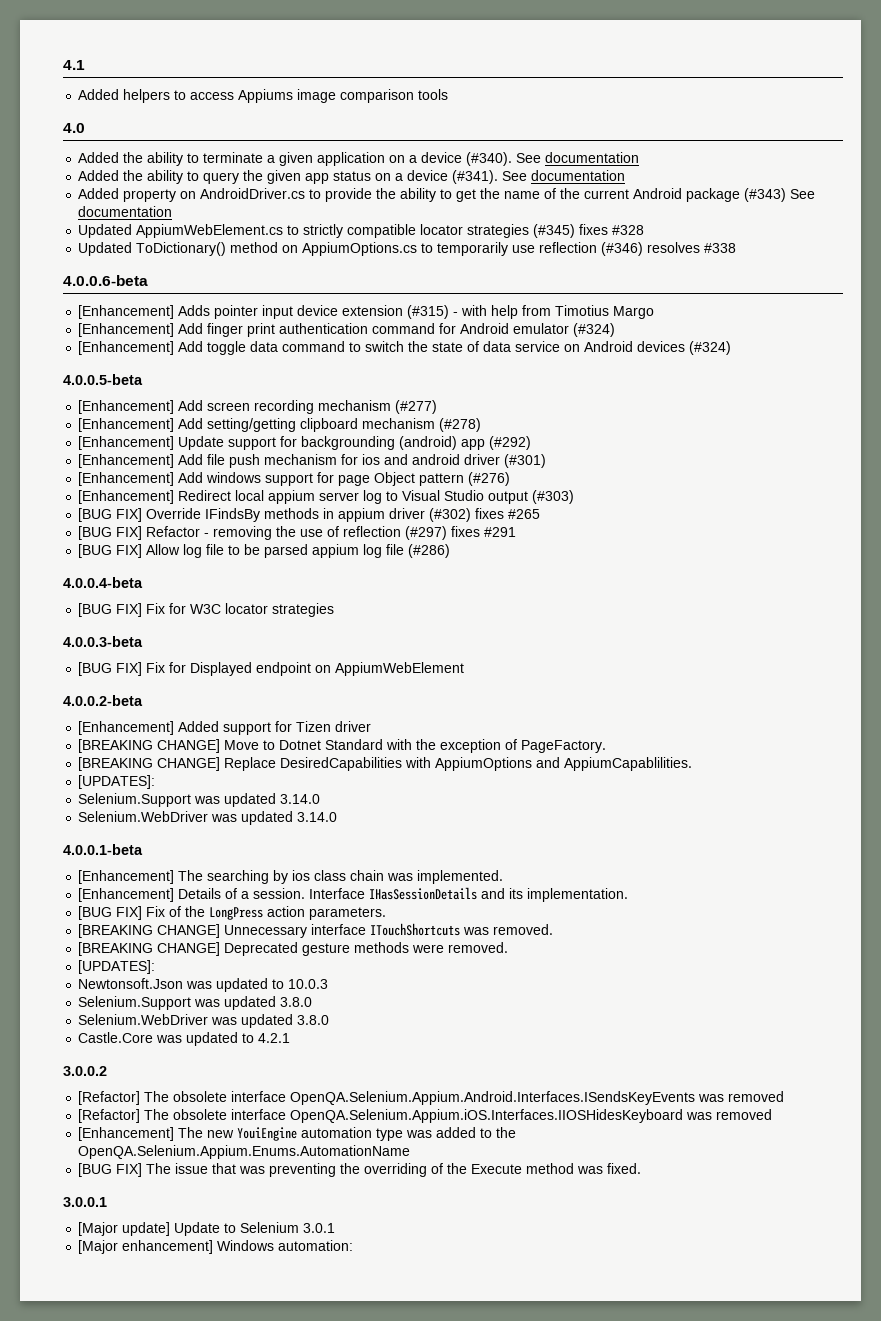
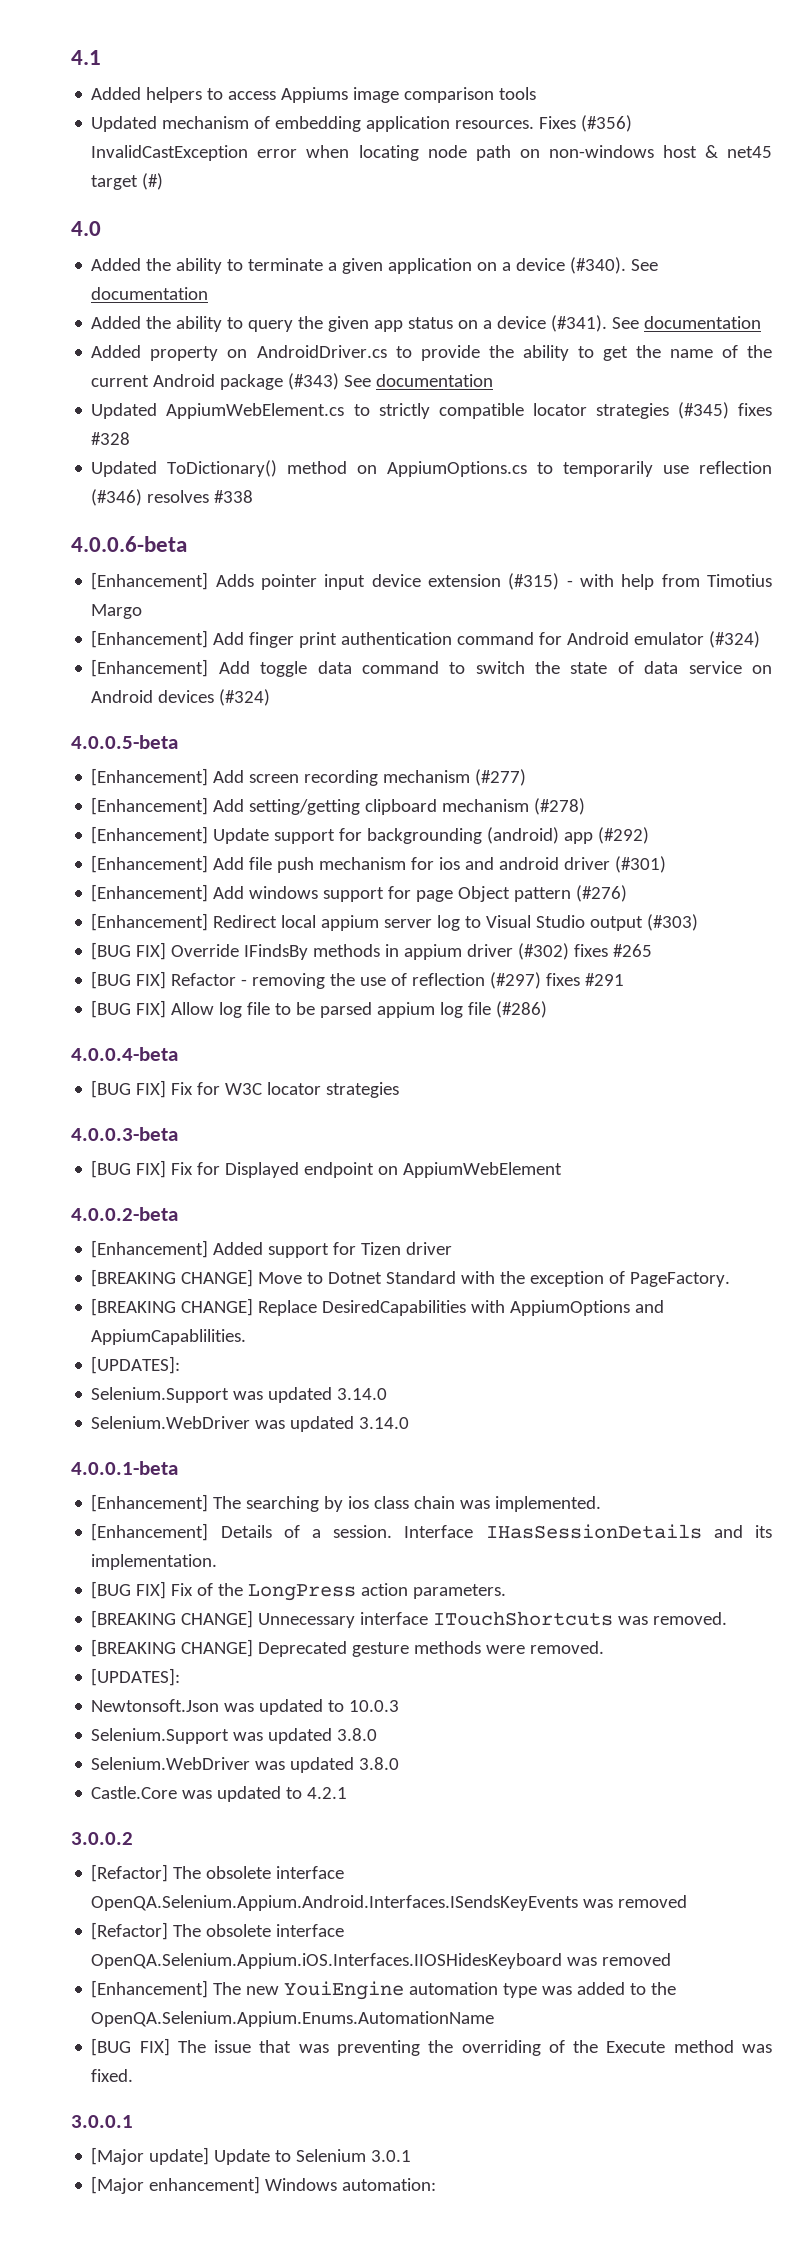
(449, 94) none -> [91,115,633,132] [91,145,772,161] [91,173,164,190] // Updated mechanism of embedding application resources. Fixes (#356) InvalidCastException error when locating node path on non-windows host & net45 target (#)

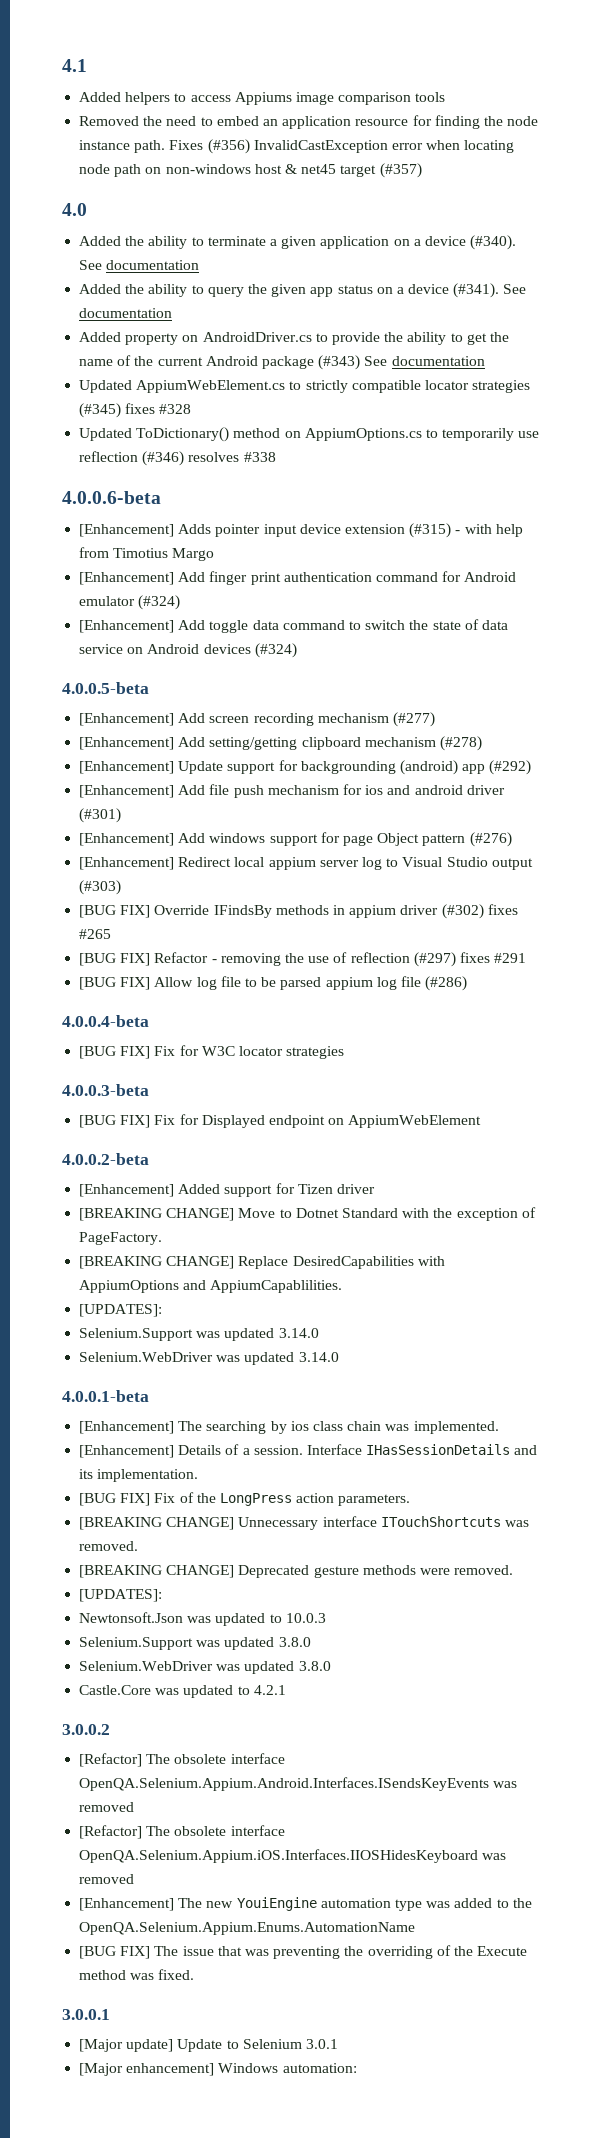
[91,116,535,132] Updated mechanism of embedding application resources. -> [79,115,539,129] [79,140,166,153] Removed the need to embed an application resource for finding the node instance path.
[142,173,164,190] (#) -> [379,163,422,178] (#357)

